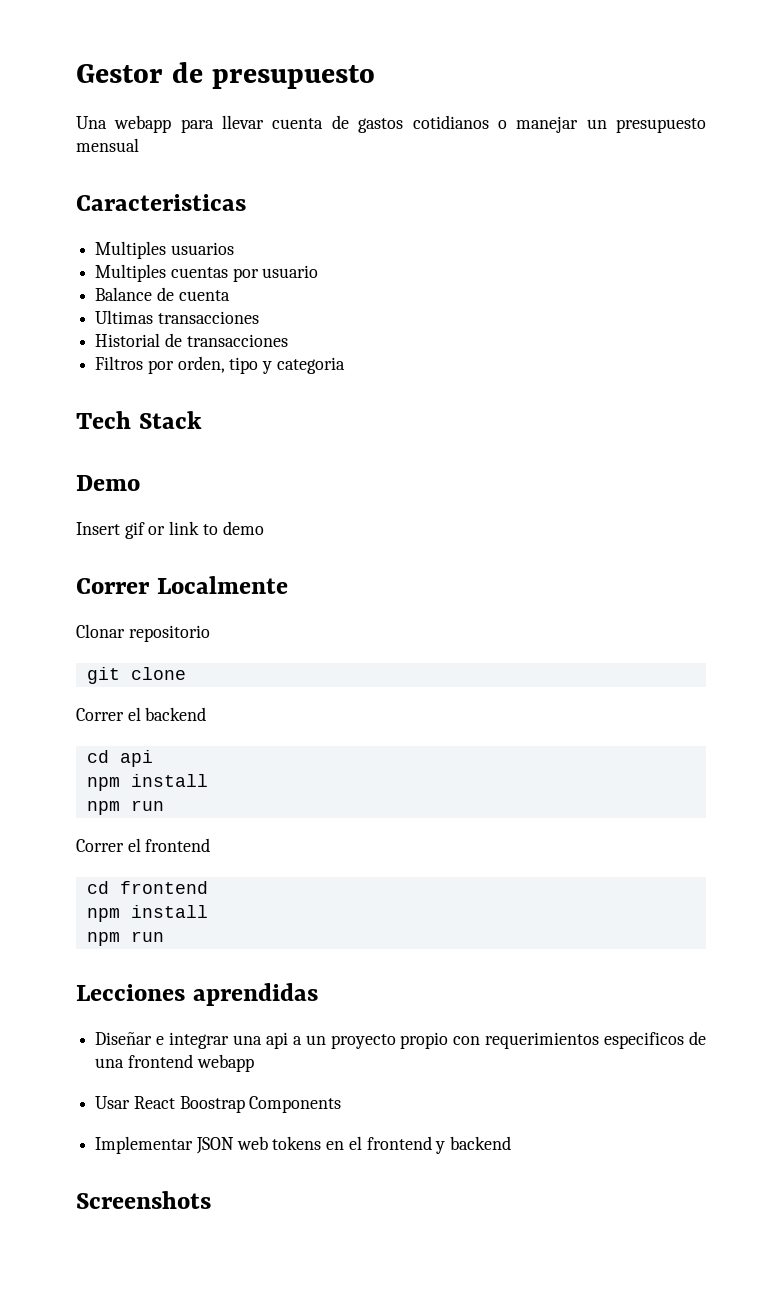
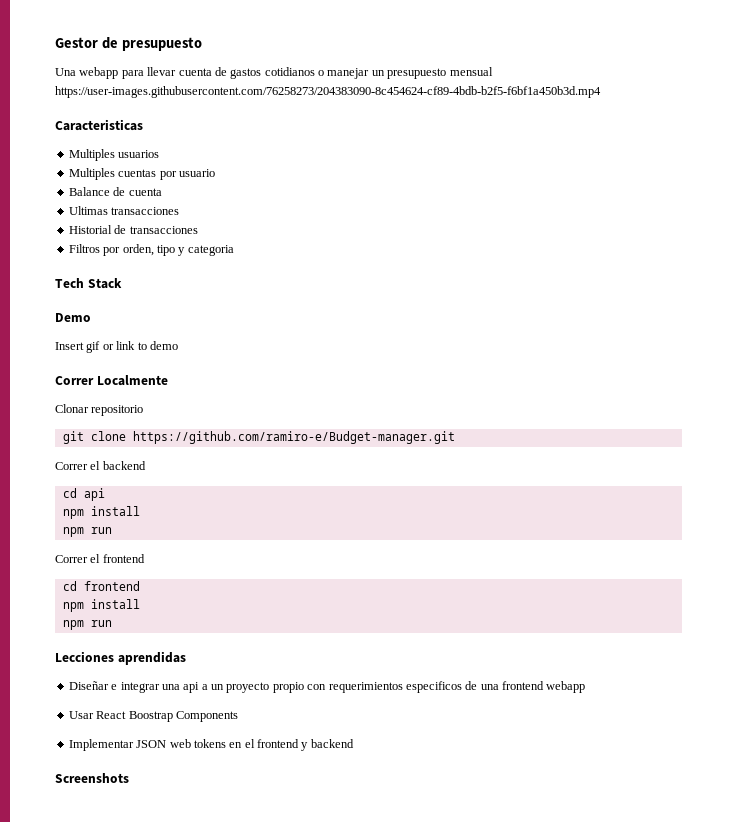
(139, 145) none -> [55,86,601,98] https://user-images.githubusercontent.com/76258273/204383090-8c454624-cf89-4bdb-b2f5-f6bf1a450b3d.mp4
(186, 673) none -> [132,431,455,444] https://github.com/ramiro-e/Budget-manager.git

